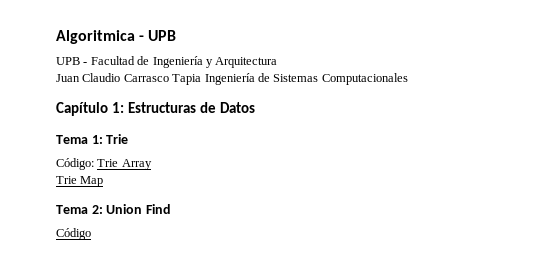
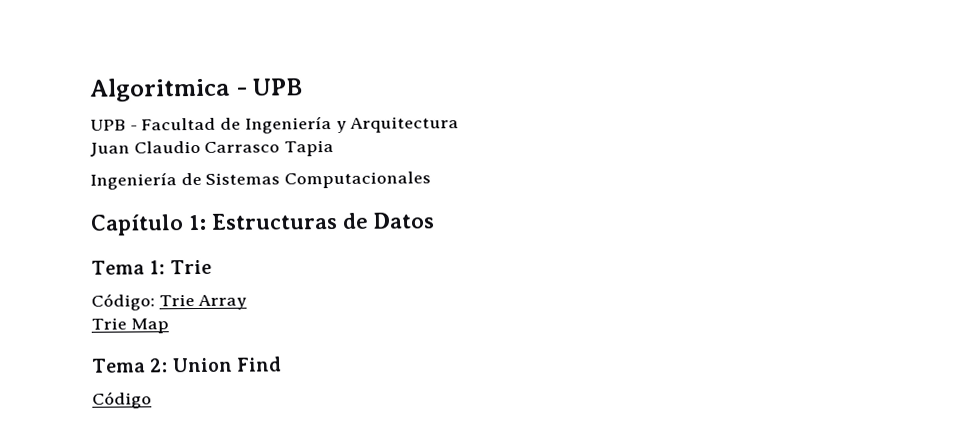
(202, 79) none -> (335, 148) //

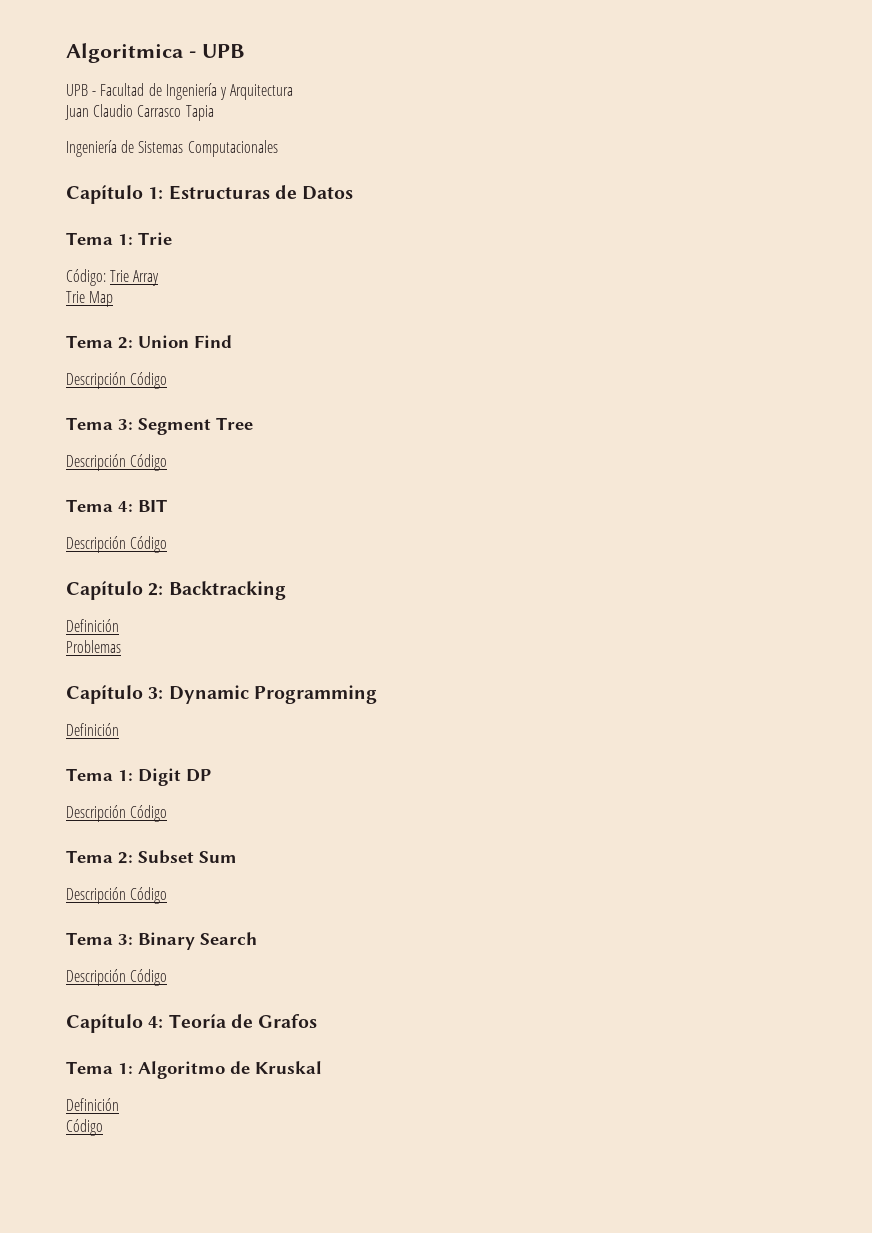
[92,391,152,409] Código -> [66,372,168,389] [66,417,253,435] [66,454,168,471] [66,499,167,512] [66,536,168,553] [66,581,286,600] [66,619,119,632] [66,640,121,653] [66,685,377,704] [66,723,119,736] [66,768,211,786] [66,805,168,822] [66,850,237,864] [66,887,168,904] [66,932,257,950] [66,969,168,986] [66,1014,318,1033] [66,1061,322,1079] [66,1098,119,1111] [66,1119,103,1136] Descripción Código // Tema 3: Segment Tree // Descripción Código // Tema 4: BIT // Descripción Código // Capítulo 2: Backtracking // Definición // Problemas // Capítulo 3: Dynamic Programming // Definición // Tema 1: Digit DP // Descripción Código // Tema 2: Subset Sum // Descripción Código // Tema 3: Binary Search // Descripción Código // Capítulo 4: Teoría de Grafos // Tema 1: Algoritmo de Kruskal // Definición // Código

